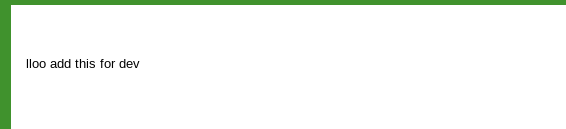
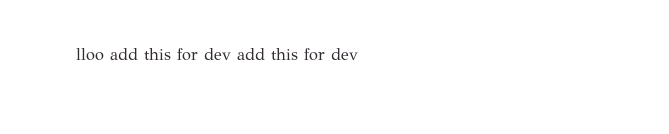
(140, 63) none -> [237,48,358,61] add this for dev

